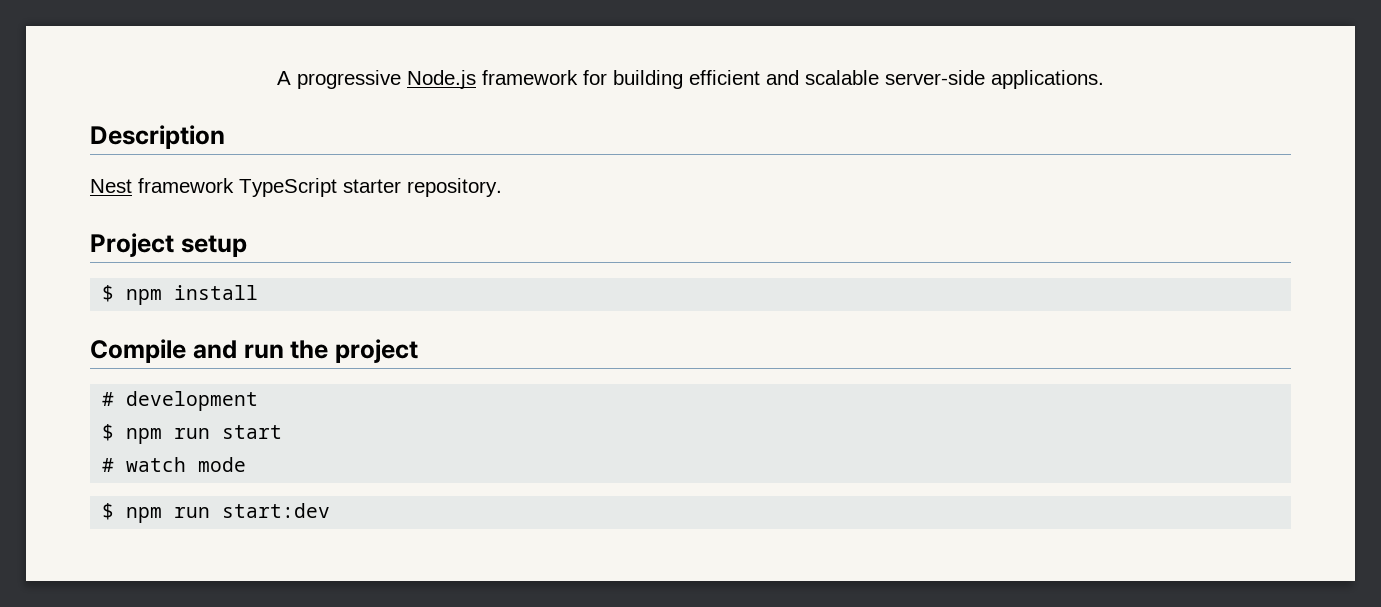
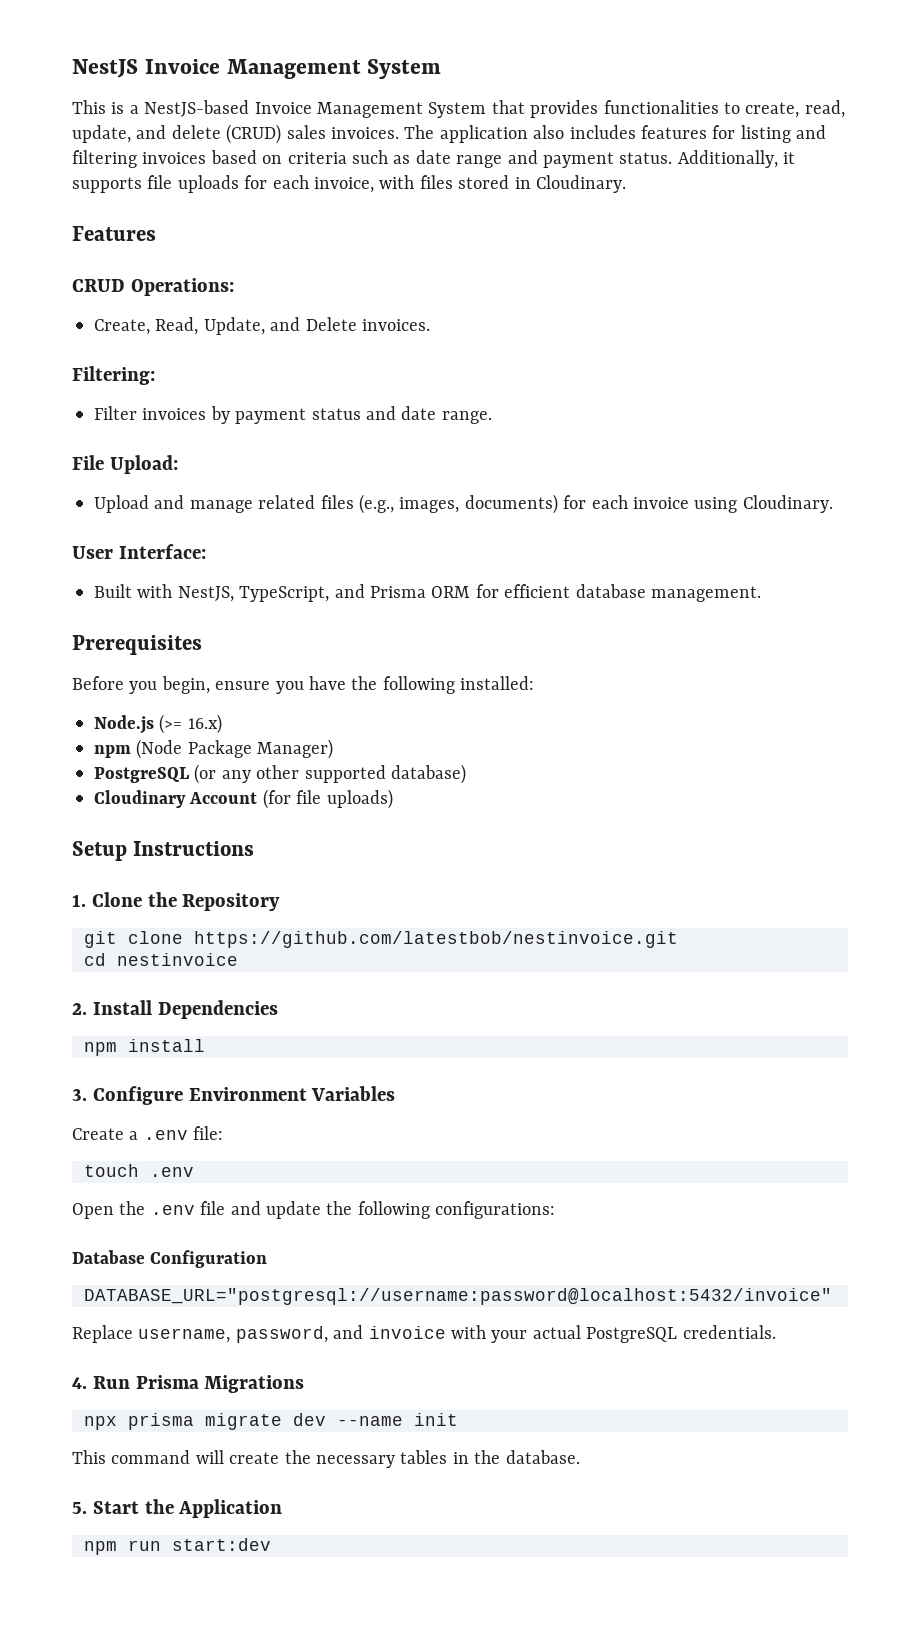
[277,70,1104,89] [90,125,225,149] [90,178,502,197] [90,233,247,257] [102,285,259,305] [90,339,418,363] [102,391,259,411] [102,424,283,444] [102,457,247,472] [102,503,115,520] A progressive Node.js framework for building efficient and scalable server-side applications. // Description // Nest framework TypeScript starter repository. // Project setup // $ npm install // Compile and run the project // # development // $ npm run start // # watch mode // $ -> [72,59,442,79] [72,100,845,118] [72,124,827,144] [72,150,796,168] [72,175,626,193] [72,226,156,241] [72,278,234,296] [94,317,430,335] [72,366,155,385] [94,406,492,424] [72,455,178,474] [94,494,833,514] [72,544,206,559] [94,584,761,602] [72,635,202,655] [72,676,535,694] [94,714,222,734] [94,739,334,759] [94,764,466,784] [94,789,393,809] [72,841,255,861] [72,892,281,911] [84,931,678,948] [84,953,238,966] [72,1000,278,1019] [84,1039,205,1056] [72,1086,396,1105] [72,1126,224,1140] [84,1164,194,1177] [72,1201,556,1219] [72,1250,268,1268] [84,1288,832,1305] [72,1325,776,1343] [72,1375,305,1393] [84,1413,458,1430] [72,1450,580,1468] [72,1499,283,1518] NestJS Invoice Management System // This is a NestJS-based Invoice Management System that provides functionalities to create, read, update, and delete (CRUD) sales invoices. The application also includes features for listing and filtering invoices based on criteria such as date range and payment status. Additionally, it supports file uploads for each invoice, with files stored in Cloudinary. // Features // CRUD Operations: // Create, Read, Update, and Delete invoices. // Filtering: // Filter invoices by payment status and date range. // File Upload: // Upload and manage related files (e.g., images, documents) for each invoice using Cloudinary. // User Interface: // Built with NestJS, TypeScript, and Prisma ORM for efficient database management. // Prerequisites // Before you begin, ensure you have the following installed: // Node.js (>= 16.x) // npm (Node Package Manager) // PostgreSQL (or any other supported database) // Cloudinary Account (for file uploads) // Setup Instructions // 1. Clone the Repository // git clone https://github.com/latestbob/nestinvoice.git // cd nestinvoice // 2. Install Dependencies // npm install // 3. Configure Environment Variables // Create a .env file: // touch .env // Open the .env file and update the following configurations: // Database Configuration // DATABASE_URL="postgresql://username:password@localhost:5432/invoice" // Replace username, password, and invoice with your actual PostgreSQL credentials. // 4. Run Prisma Migrations // npx prisma migrate dev --name init // This command will create the necessary tables in the database. // 5. Start the Application //

